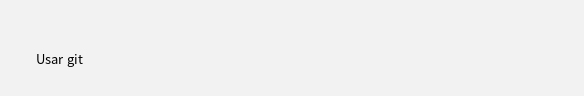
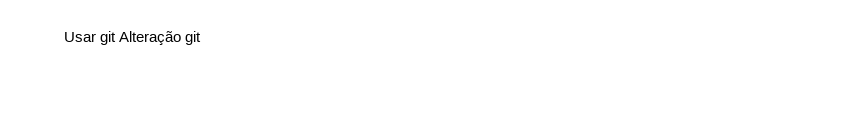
(83, 60) none -> [119,31,202,45] Alteração git

